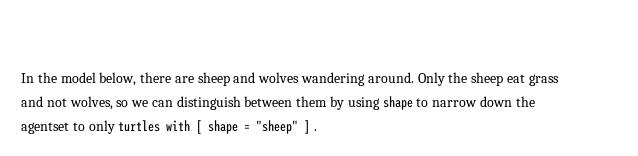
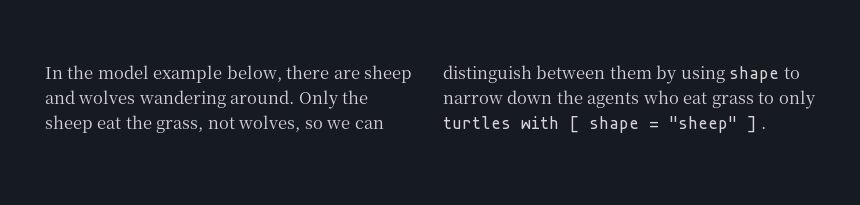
(96, 77) none -> [153,65,223,83] example
[528,74,559,86] [21,96,43,107] grass and -> [125,115,204,133] the grass,
[21,122,69,134] agentset -> [587,90,754,108] agents who eat grass

